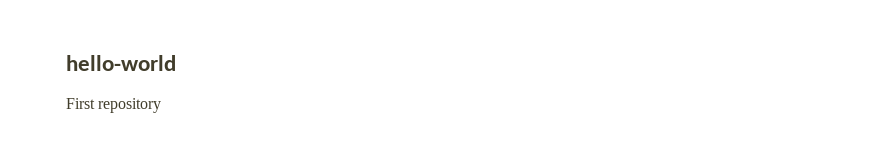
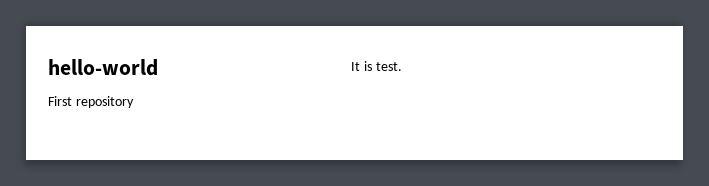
(162, 105) none -> [351,61,402,71] // It is test.

